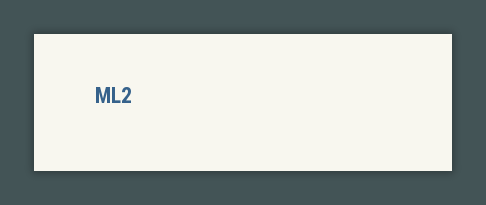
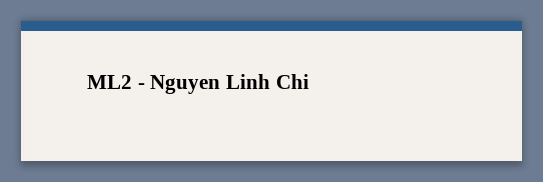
(132, 95) none -> [137,74,309,94] - Nguyen Linh Chi

